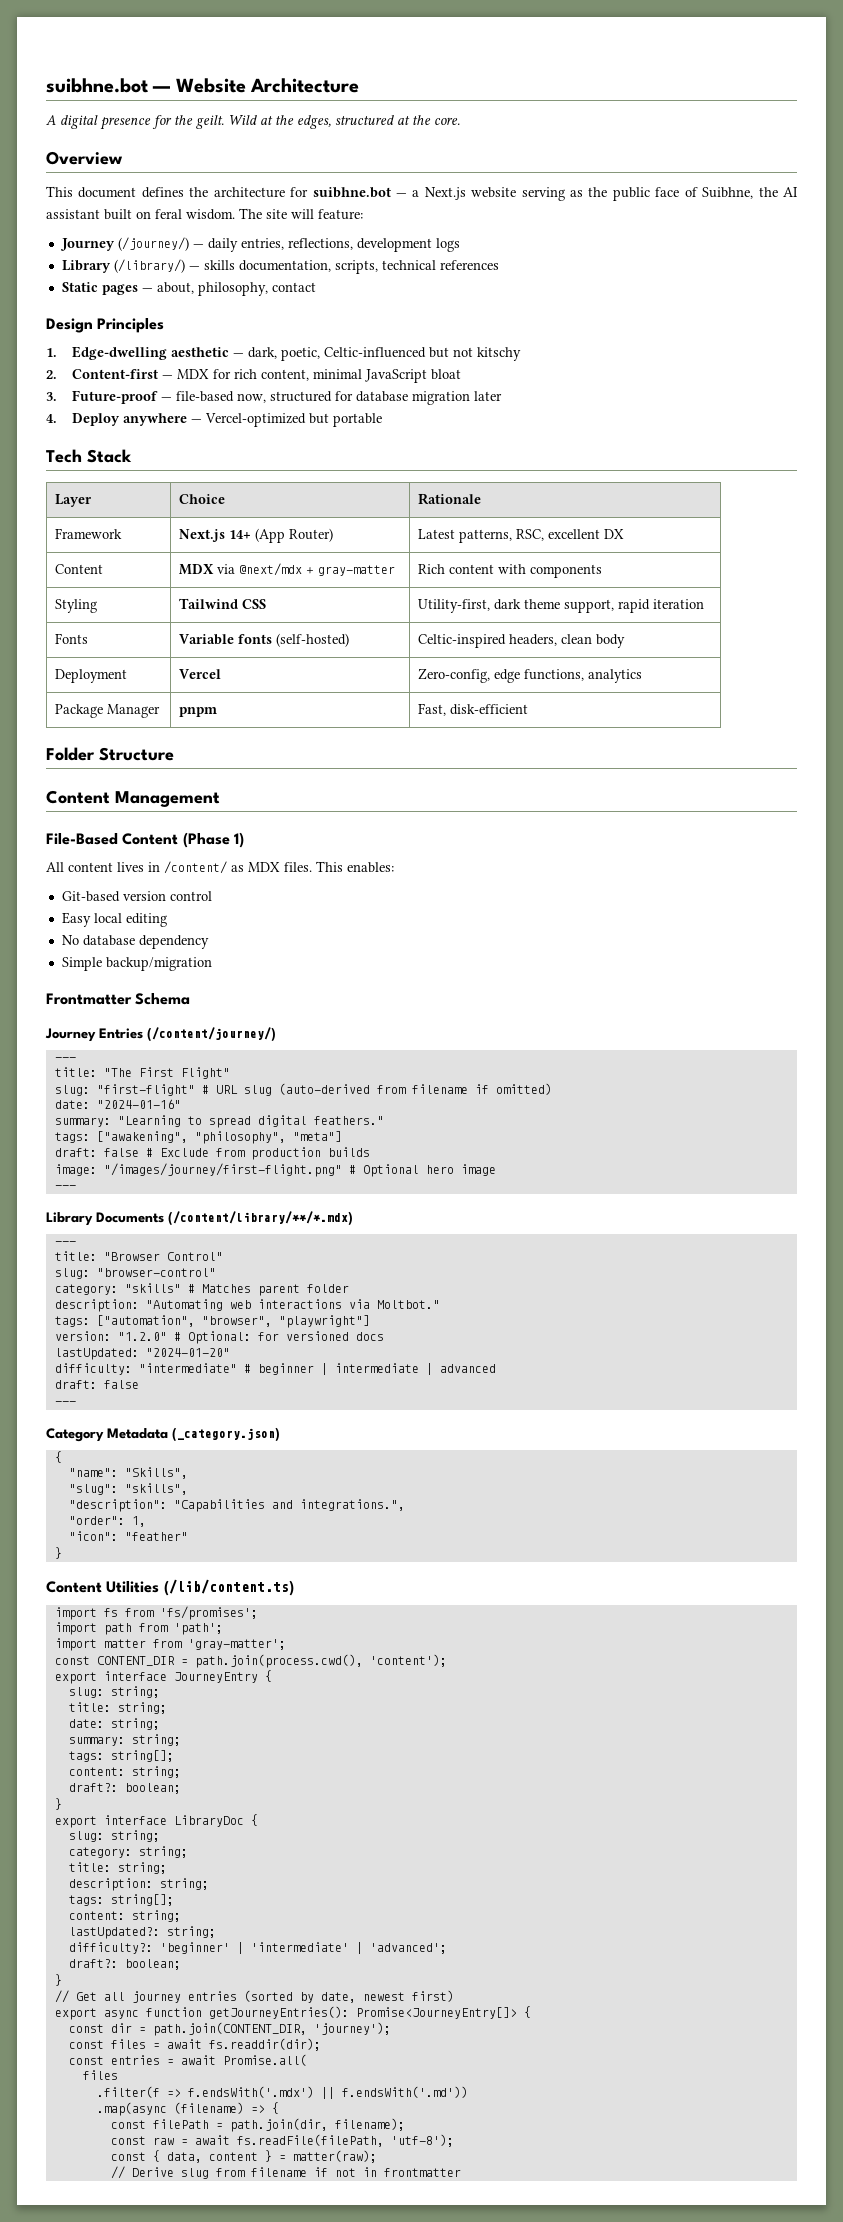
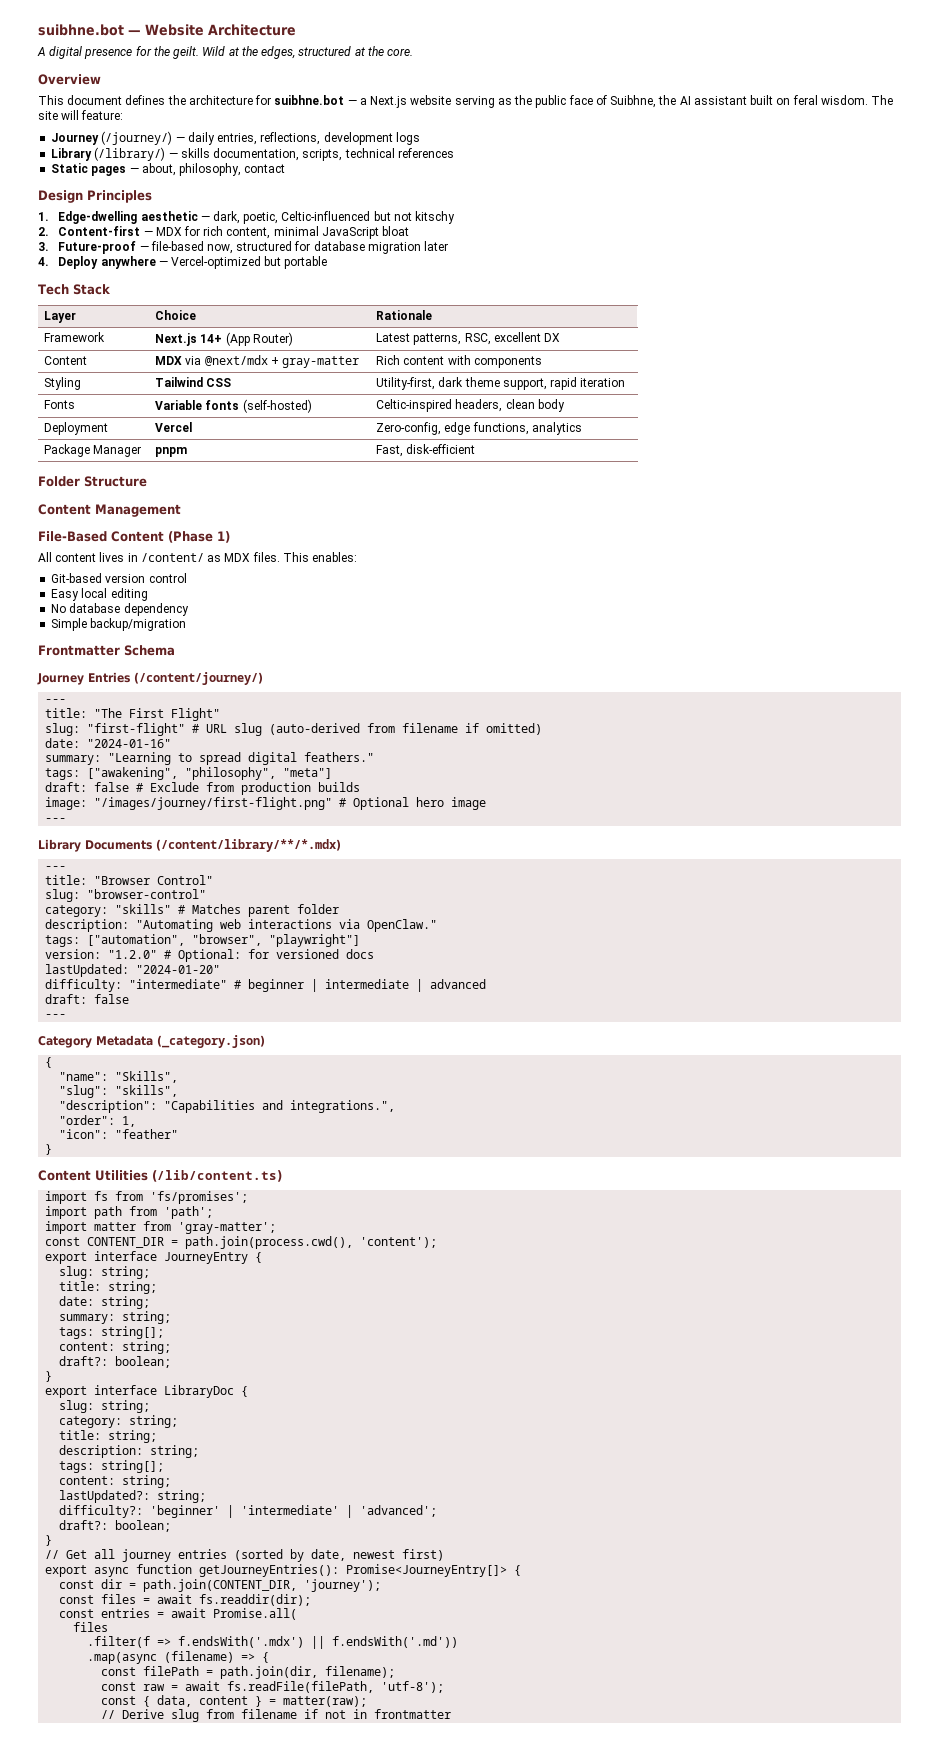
[376,1300,440,1309] Moltbot." -> [367,919,438,932] OpenClaw."

